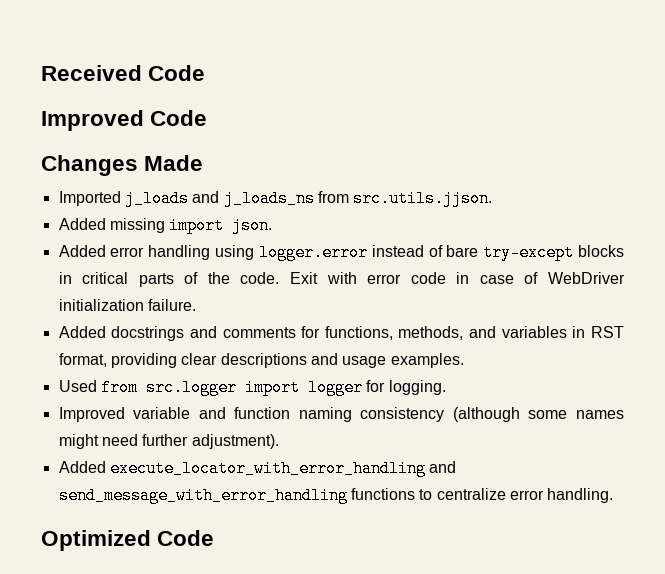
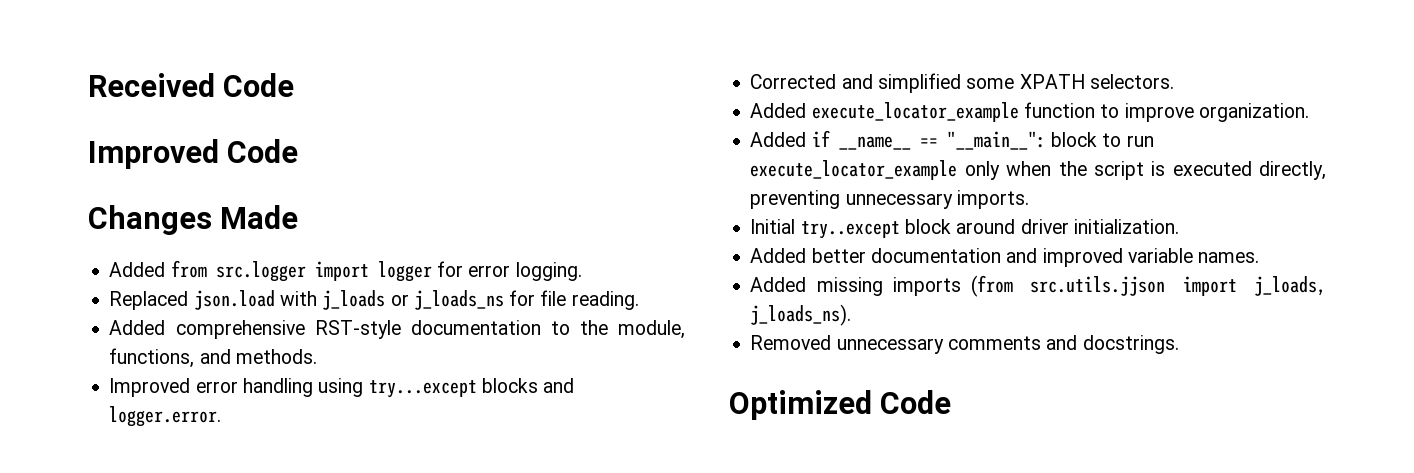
[58,190,493,207] [58,217,273,234] [58,244,624,261] [58,272,626,287] [58,299,196,311] [58,326,624,341] [58,353,464,368] [58,380,97,392] Imported j_loads and j_loads_ns from src.utils.jjson. // Added missing import json. // Added error handling using logger.error instead of bare try-except blocks in critical parts of the code. Exit with error code in case of WebDriver initialization failure. // Added docstrings and comments for functions, methods, and variables in RST format, providing clear descriptions and usage examples. // Used -> [109,262,166,277] Added
(386, 386) none -> [468,265,511,277] error
[58,407,624,422] [58,434,279,449] [58,460,457,477] [58,487,614,504] Improved variable and function naming consistency (although some names might need further adjustment). // Added execute_locator_with_error_handling and send_message_with_error_handling functions to centralize error handling. -> [109,290,639,310] [109,320,686,339] [109,348,317,368] [109,378,575,398] [109,406,222,427] [750,73,1174,93] [750,102,1309,122] [750,130,1154,150] [750,160,1326,180] [750,190,1029,209] [750,219,1179,239] [750,248,1260,267] [750,275,1326,297] [750,304,852,326] [750,335,1179,354] Replaced json.load with j_loads or j_loads_ns for file reading. // Added comprehensive RST-style documentation to the module, functions, and methods. // Improved error handling using try...except blocks and logger.error. // Corrected and simplified some XPATH selectors. // Added execute_locator_example function to improve organization. // Added if __name__ == "__main__": block to run execute_locator_example only when the script is executed directly, preventing unnecessary imports. // Initial try..except block around driver initialization. // Added better documentation and improved variable names. // Added missing imports (from src.utils.jjson import j_loads, j_loads_ns). // Removed unnecessary comments and docstrings.

